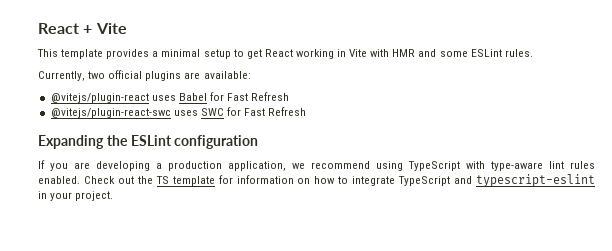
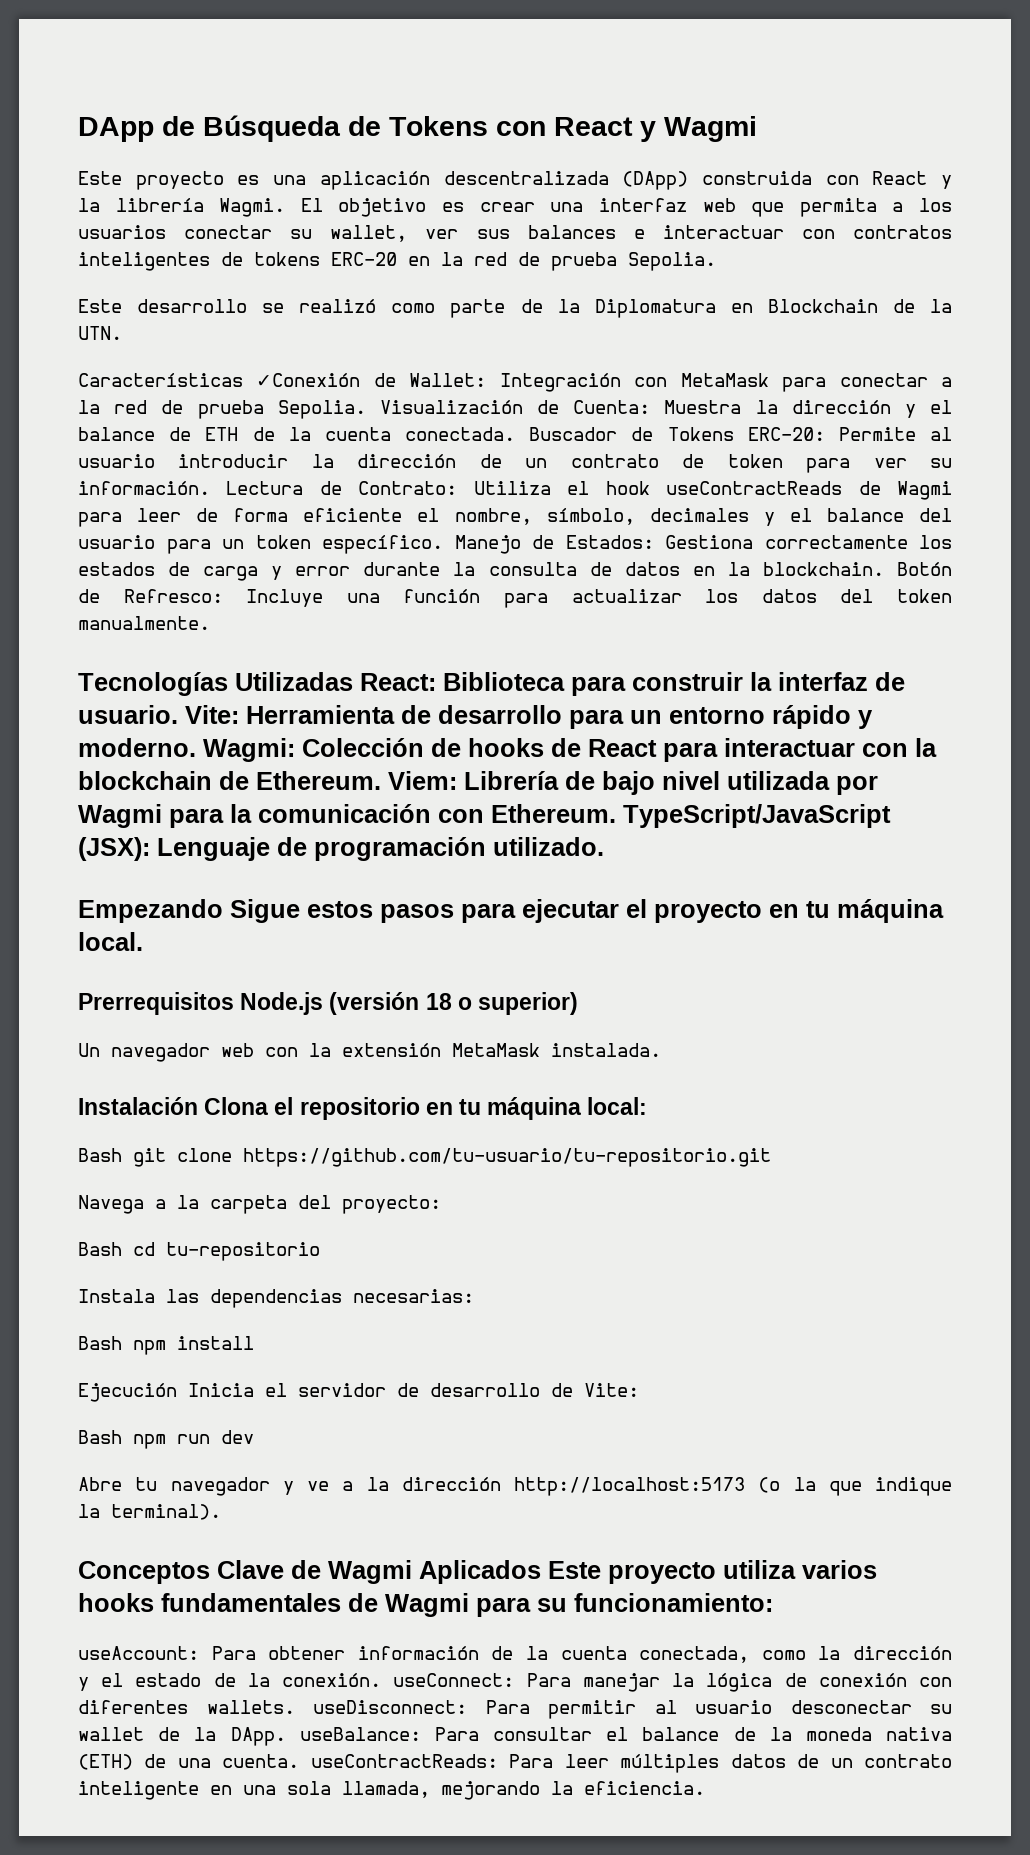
[38,23,127,34] [37,49,533,59] [38,70,251,81] [50,92,290,103] [50,107,307,118] [38,135,259,149] [38,160,595,171] [38,174,595,187] [38,191,114,201] React + Vite // This template provides a minimal setup to get React working in Vite with HMR and some ESLint rules. // Currently, two official plugins are available: // @vitejs/plugin-react uses Babel for Fast Refresh // @vitejs/plugin-react-swc uses SWC for Fast Refresh // Expanding the ESLint configuration // If you are developing a production application, we recommend using TypeScript with type-aware lint rules enabled. Check out the TS template for information on how to integrate TypeScript and typescript-eslint in your project. -> [78,115,757,142] [78,171,953,190] [78,198,953,217] [78,225,953,242] [78,252,716,271] [78,299,953,318] [78,326,122,340] [78,373,953,392] [78,400,952,419] [78,427,952,441] [78,454,953,473] [78,481,953,500] [78,508,953,527] [78,535,952,554] [78,562,953,581] [78,589,953,608] [78,616,210,630] [78,672,905,696] [78,705,873,729] [78,738,937,762] [78,771,878,795] [78,804,891,828] [78,837,604,861] [78,899,944,923] [78,932,143,951] [78,992,579,1015] [78,1043,661,1062] [78,1097,648,1120] [78,1148,771,1167] [78,1195,441,1214] [78,1242,320,1261] [78,1289,474,1308] [78,1336,254,1355] [78,1383,639,1402] [78,1430,254,1449] [78,1477,952,1496] [78,1504,221,1520] [78,1560,877,1584] [78,1593,773,1617] [78,1646,953,1663] [78,1673,953,1692] [78,1700,952,1719] [78,1727,952,1746] [78,1754,953,1773] [78,1781,705,1800] DApp de Búsqueda de Tokens con React y Wagmi // Este proyecto es una aplicación descentralizada (DApp) construida con React y la librería Wagmi. El objetivo es crear una interfaz web que permita a los usuarios conectar su wallet, ver sus balances e interactuar con contratos inteligentes de tokens ERC-20 en la red de prueba Sepolia. // Este desarrollo se realizó como parte de la Diplomatura en Blockchain de la UTN. // Características ✓Conexión de Wallet: Integración con MetaMask para conectar a la red de prueba Sepolia. Visualización de Cuenta: Muestra la dirección y el balance de ETH de la cuenta conectada. Buscador de Tokens ERC-20: Permite al usuario introducir la dirección de un contrato de token para ver su información. Lectura de Contrato: Utiliza el hook useContractReads de Wagmi para leer de forma eficiente el nombre, símbolo, decimales y el balance del usuario para un token específico. Manejo de Estados: Gestiona correctamente los estados de carga y error durante la consulta de datos en la blockchain. Botón de Refresco: Incluye una función para actualizar los datos del token manualmente. // Tecnologías Utilizadas React: Biblioteca para construir la interfaz de usuario. Vite: Herramienta de desarrollo para un entorno rápido y moderno. Wagmi: Colección de hooks de React para interactuar con la blockchain de Ethereum. Viem: Librería de bajo nivel utilizada por Wagmi para la comunicación con Ethereum. TypeScript/JavaScript (JSX): Lenguaje de programación utilizado. // Empezando Sigue estos pasos para ejecutar el proyecto en tu máquina local. // Prerrequisitos Node.js (versión 18 o superior) // Un navegador web con la extensión MetaMask instalada. // Instalación Clona el repositorio en tu máquina local: // Bash git clone https://github.com/tu-usuario/tu-repositorio.git // Navega a la carpeta del proyecto: // Bash cd tu-repositorio // Instala las dependencias necesarias: // Bash npm install // Ejecución Inicia el servidor de desarrollo de Vite: // Bash npm run dev // Abre tu navegador y ve a la dirección http://localhost:5173 (o la que indique la terminal). // Conceptos Clave de Wagmi Aplicados Este proyecto utiliza varios hooks fundamentales de Wagmi para su funcionamiento: // useAccount: Para obtener información de la cuenta conectada, como la dirección y el estado de la conexión. useConnect: Para manejar la lógica de conexión con diferentes wallets. useDisconnect: Para permitir al usuario desconectar su wallet de la DApp. useBalance: Para consultar el balance de la moneda nativa (ETH) de una cuenta. useContractReads: Para leer múltiples datos de un contrato inteligente en una sola llamada, mejorando la eficiencia.

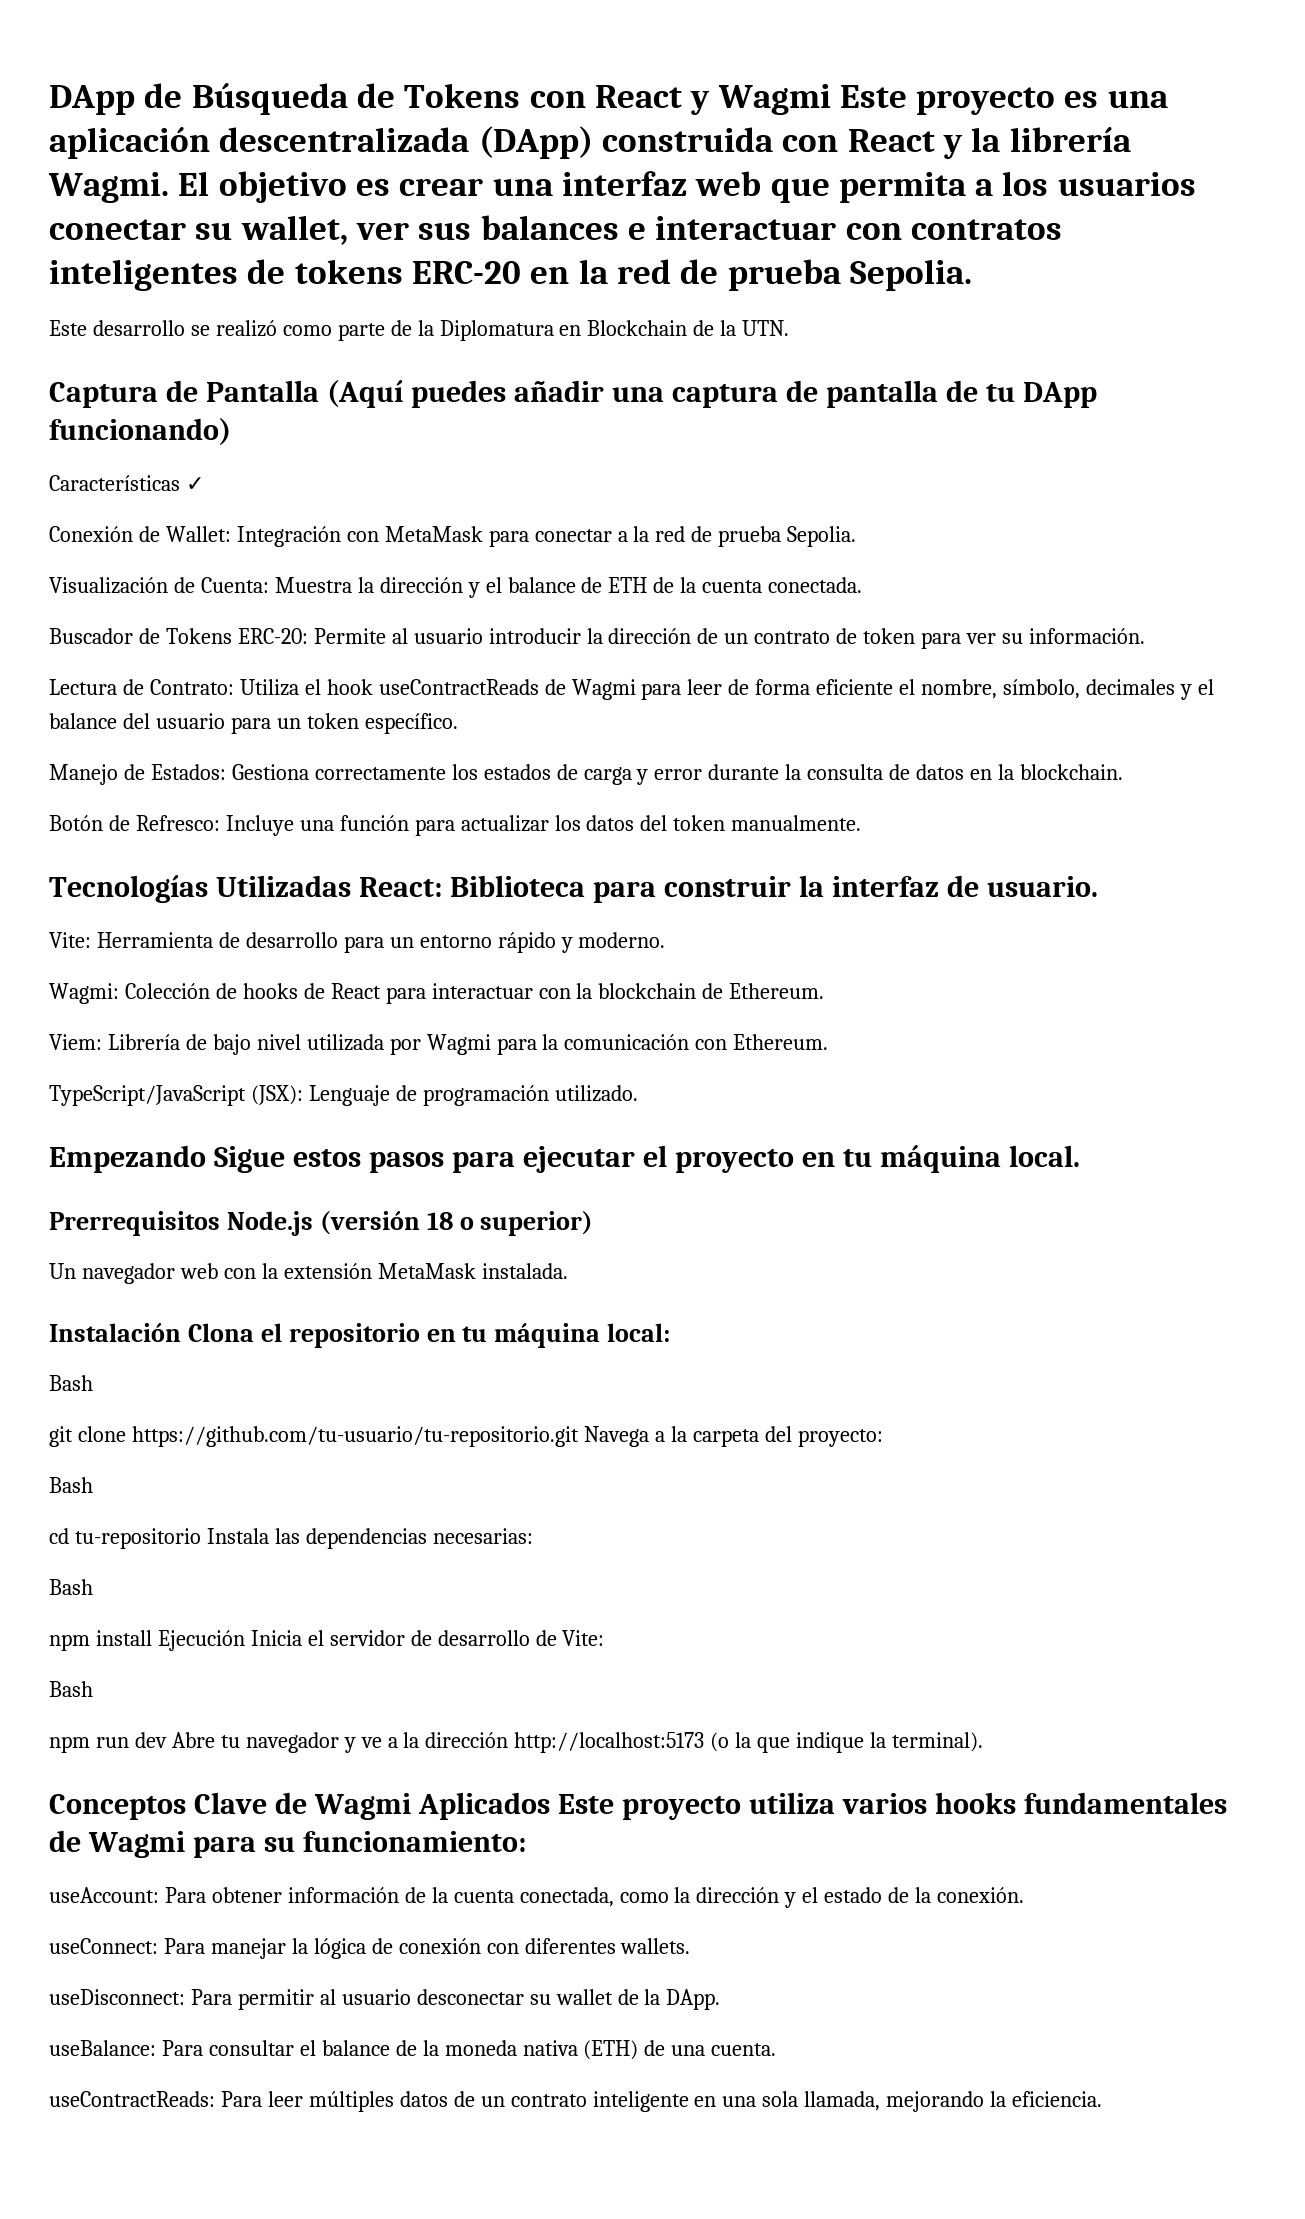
(757, 129) // -> (831, 99) none
(122, 333) none -> [49,380,1097,408] [49,418,231,445] // Captura de Pantalla (Aquí puedes añadir una captura de pantalla de tu DApp funcionando)
[256,373,361,387] ✓Conexión -> [185,477,204,491] [49,526,133,542] ✓ // Conexión
(366, 409) none -> (857, 536) //
(515, 434) none -> (863, 585) //
(210, 488) none -> (1145, 636) //
(443, 544) none -> (458, 723) //
(884, 569) none -> (1123, 772) //
(178, 714) none -> (1098, 886) //
(196, 747) none -> (666, 940) //
(381, 780) none -> (825, 991) //
(616, 813) none -> (829, 1042) //
(122, 1155) none -> (93, 1383) //
(771, 1157) // -> (579, 1436) none
(122, 1249) none -> (93, 1485) //
(320, 1251) // -> (201, 1538) none
(122, 1343) none -> (93, 1587) //
(254, 1343) // -> (152, 1638) none
(122, 1437) none -> (93, 1689) //
(254, 1437) // -> (167, 1740) none
(382, 1680) none -> (1025, 1895) //
(295, 1707) none -> (691, 1946) //
(286, 1736) none -> (721, 1999) //
(300, 1761) none -> (777, 2049) //

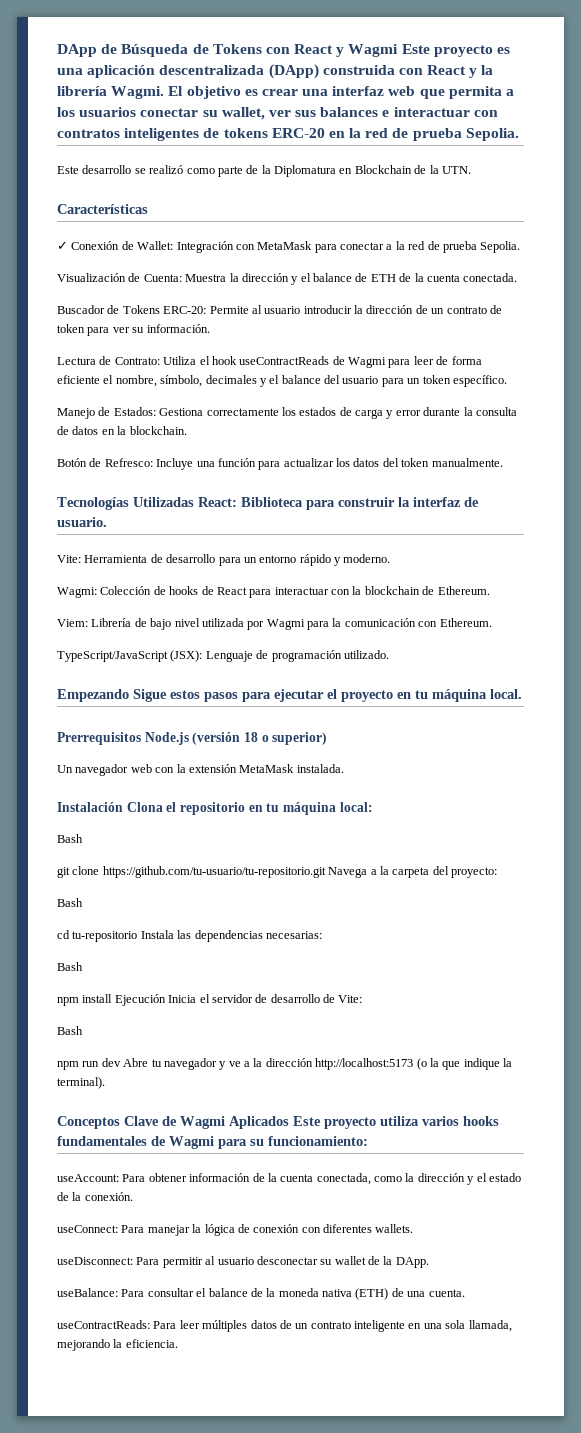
[49,380,1097,408] [49,418,231,445] [49,475,180,491] Captura de Pantalla (Aquí puedes añadir una captura de pantalla de tu DApp funcionando) // Características -> [57,204,148,214] Características //
(204, 484) // -> (68, 245) none

